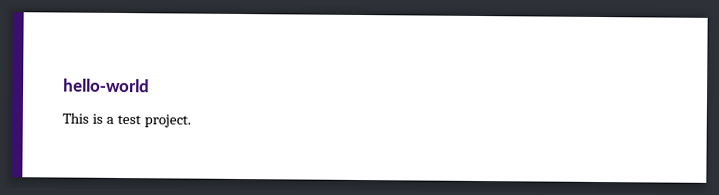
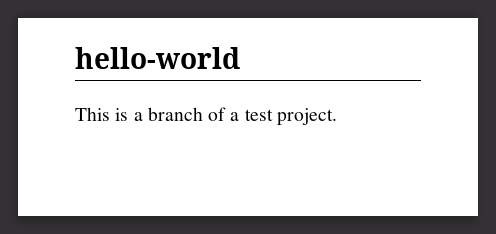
(114, 120) none -> [147,107,240,121] branch of a

